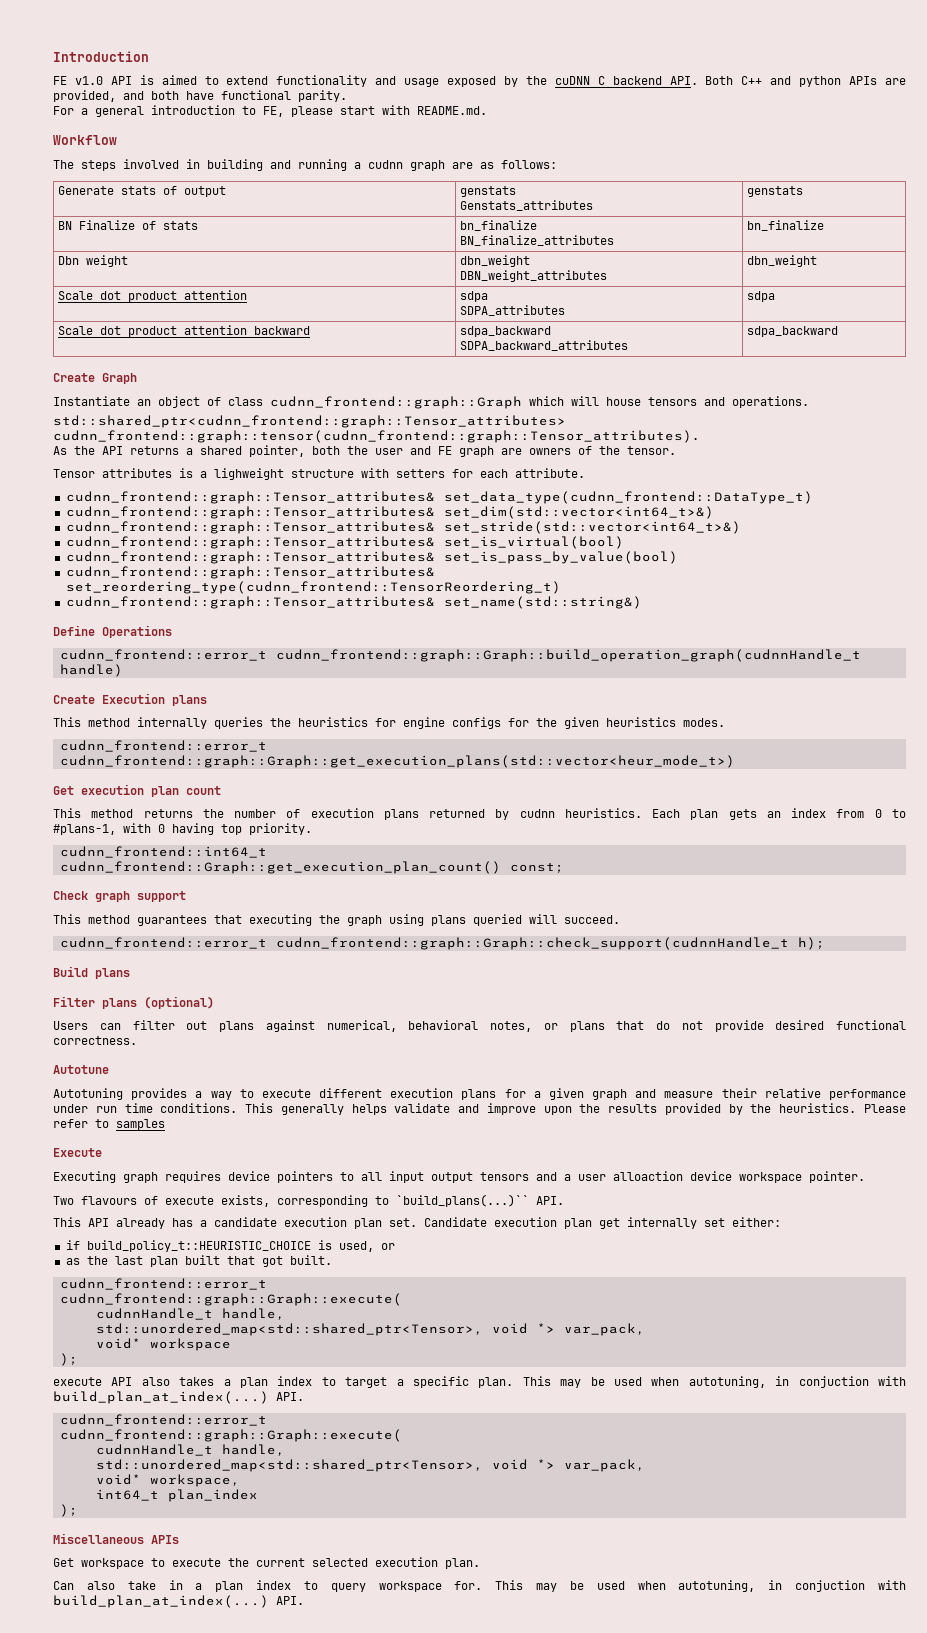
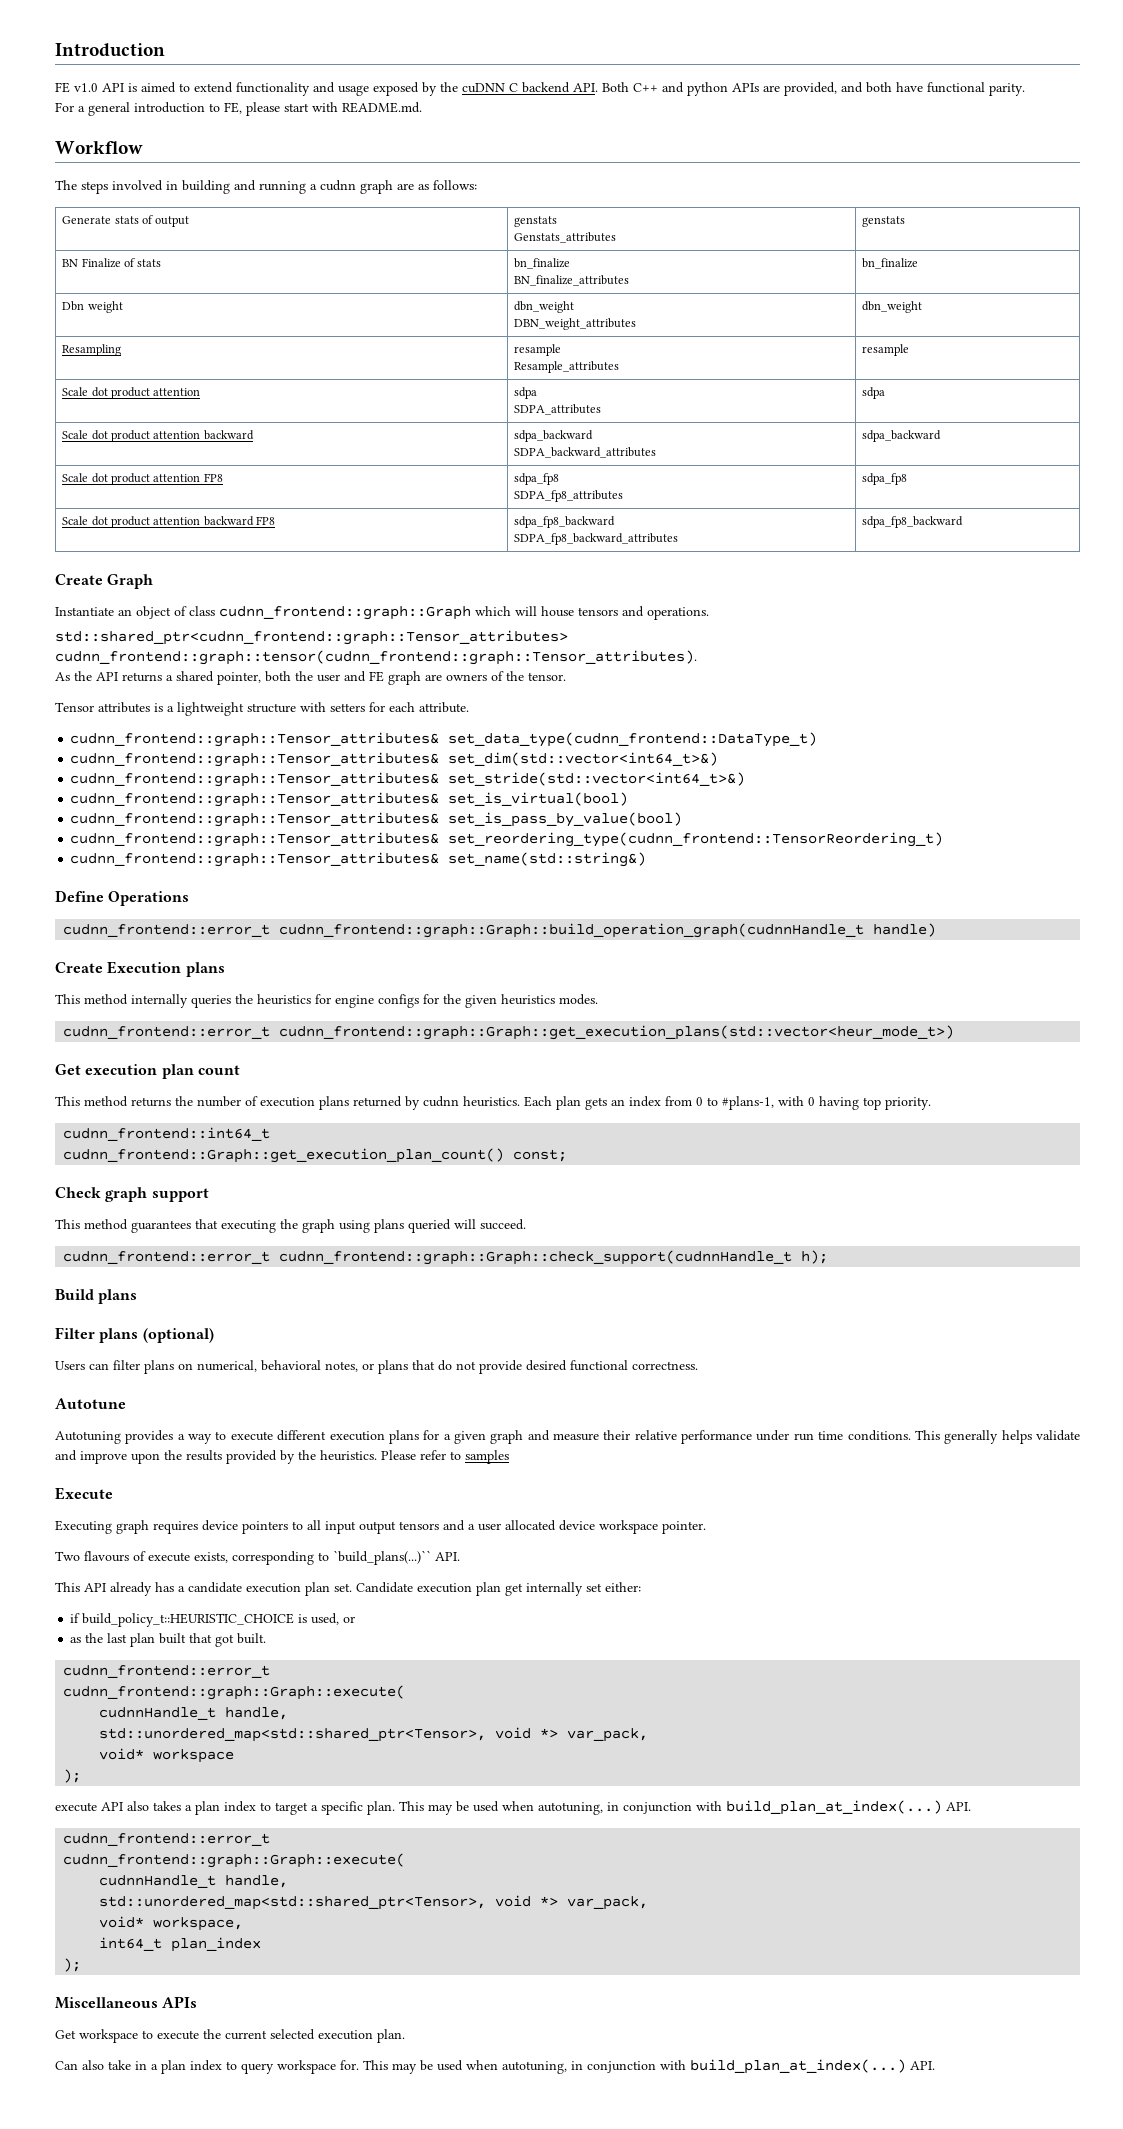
(817, 261) none -> [62,344,122,356] [514,344,562,356] [514,361,620,373] [862,344,910,356] // Resampling | resample // Resample_attributes | resample
(838, 331) none -> [62,473,223,485] [514,473,560,485] [514,490,624,502] [862,473,908,485] [62,516,276,528] [514,516,616,528] [514,533,679,545] [862,516,964,528] // Scale dot product attention FP8 | sdpa_fp8 // SDPA_fp8_attributes | sdpa_fp8 // Scale dot product attention backward FP8 | sdpa_fp8_backward // SDPA_fp8_backward_attributes | sdpa_fp8_backward
[214,468,284,480] lighweight -> [177,702,244,716] lightweight
[186,1020,315,1032] out plans against -> [144,1360,193,1374] plans on
[613,1171,683,1181] alloaction -> [505,1520,556,1531] allocated
[798,1376,869,1388] conjuction -> [623,1802,692,1814] conjunction
[795,1580,866,1592] conjuction -> [587,2061,656,2073] conjunction

